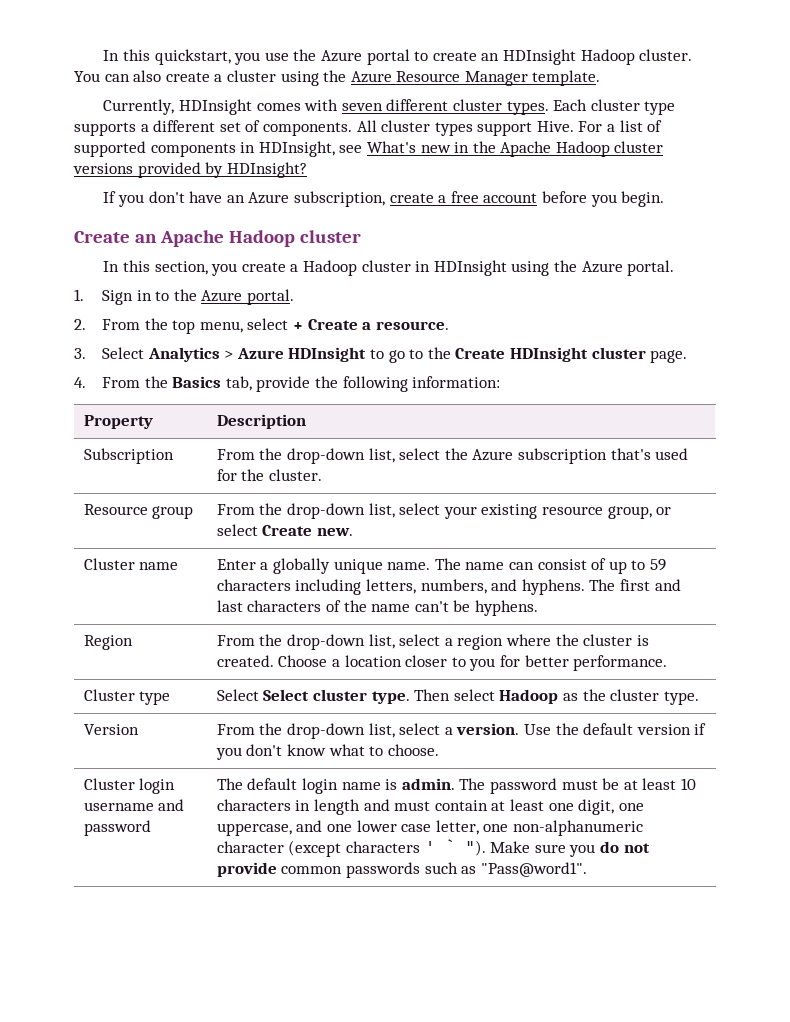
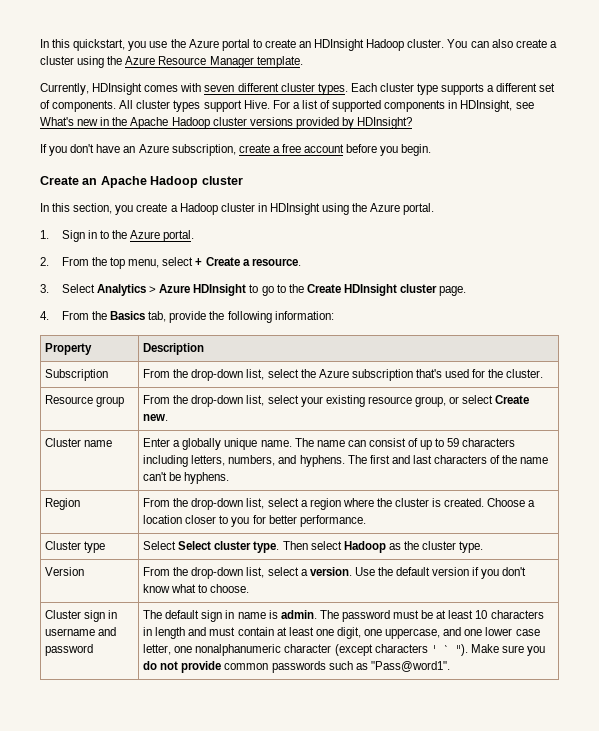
[139,778,176,794] login -> [84,610,118,622] sign in
[302,778,339,794] login -> [201,610,235,622] sign in
[512,820,643,836] non-alphanumeric -> [195,644,282,656] nonalphanumeric

